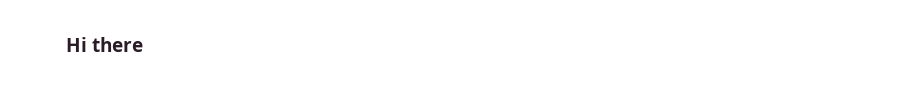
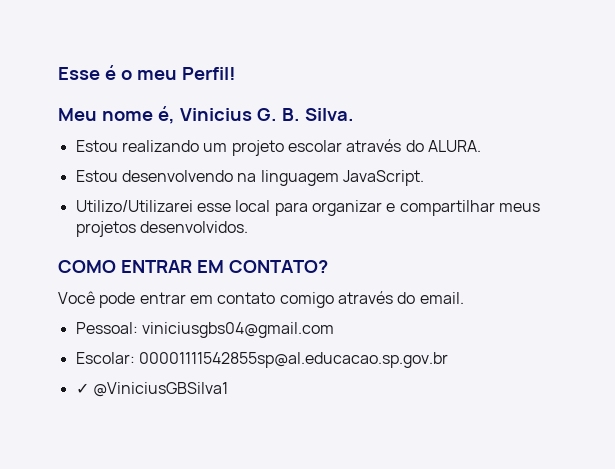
[66,37,144,52] Hi there -> [58,65,236,80] [58,106,354,124] [75,139,481,156] [75,170,424,186] [75,200,540,216] [75,221,248,237] [58,260,328,273] [58,291,464,308] [75,322,334,338] [75,352,448,368] [75,382,228,397] Esse é o meu Perfil! // Meu nome é, Vinicius G. B. Silva. // Estou realizando um projeto escolar através do ALURA. // Estou desenvolvendo na linguagem JavaScript. // Utilizo/Utilizarei esse local para organizar e compartilhar meus projetos desenvolvidos. // COMO ENTRAR EM CONTATO? // Você pode entrar em contato comigo através do email. // Pessoal: viniciusgbs04@gmail.com // Escolar: 00001111542855sp@al.educacao.sp.gov.br // ✓ @ViniciusGBSilva1

